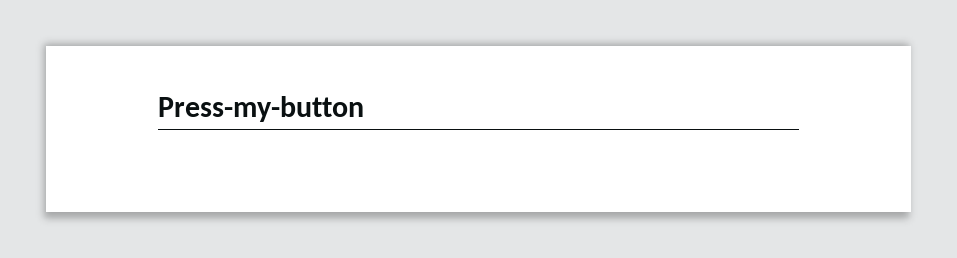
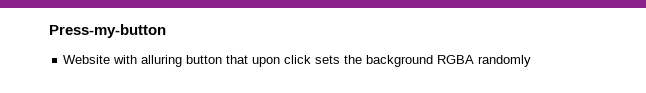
(364, 109) none -> [63,55,532,67] // Website with alluring button that upon click sets the background RGBA randomly

